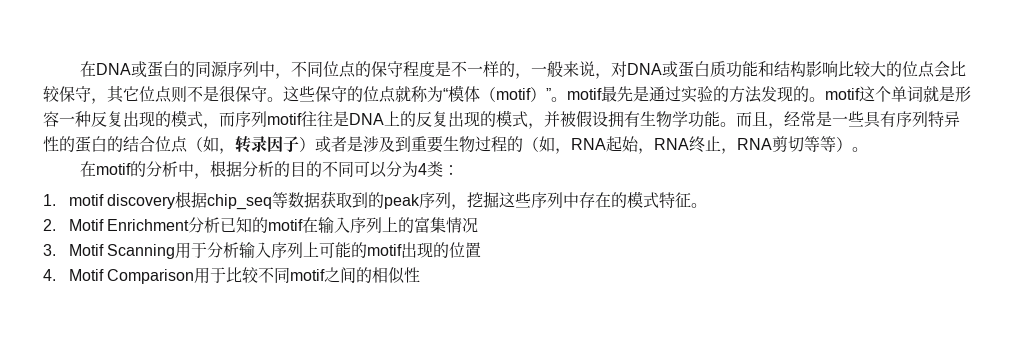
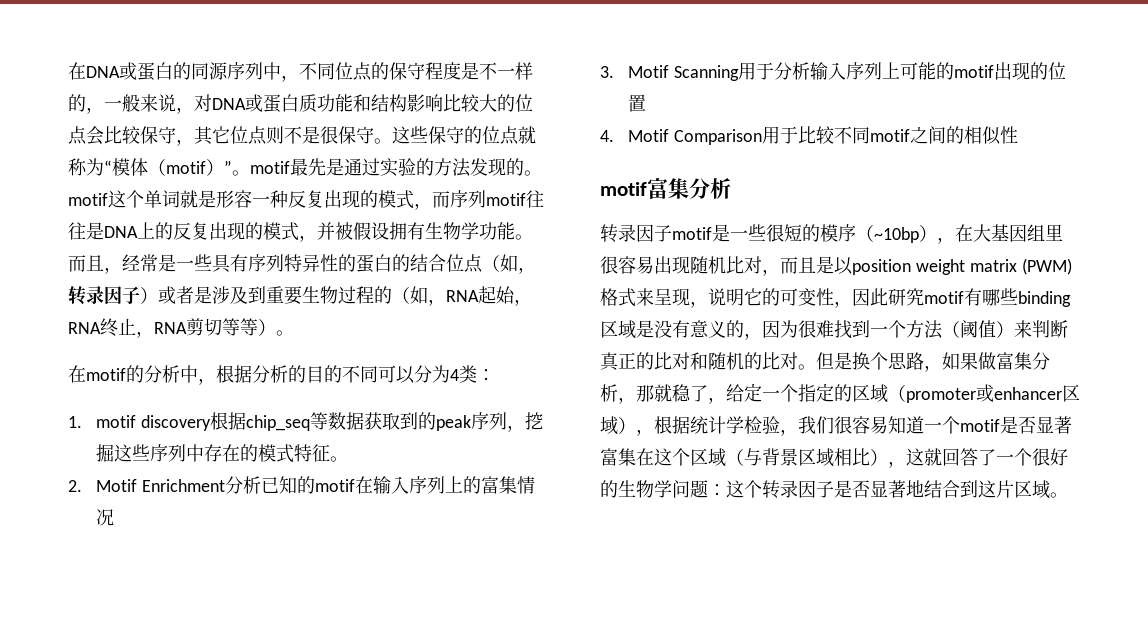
(421, 275) none -> [600,178,731,199] [600,224,1063,244] [600,256,1072,276] [600,288,1071,308] [600,320,1068,340] [600,352,1050,372] [600,383,1080,404] [600,416,1072,436] [600,448,1068,468] [600,480,1068,499] // motif富集分析 // 转录因子motif是一些很短的模序（~10bp），在大基因组里很容易出现随机比对，而且是以position weight matrix (PWM)格式来呈现，说明它的可变性，因此研究motif有哪些binding区域是没有意义的，因为很难找到一个方法（阈值）来判断真正的比对和随机的比对。但是换个思路，如果做富集分析，那就稳了，给定一个指定的区域（promoter或enhancer区域），根据统计学检验，我们很容易知道一个motif是否显著富集在这个区域（与背景区域相比），这就回答了一个很好的生物学问题：这个转录因子是否显著地结合到这片区域。

